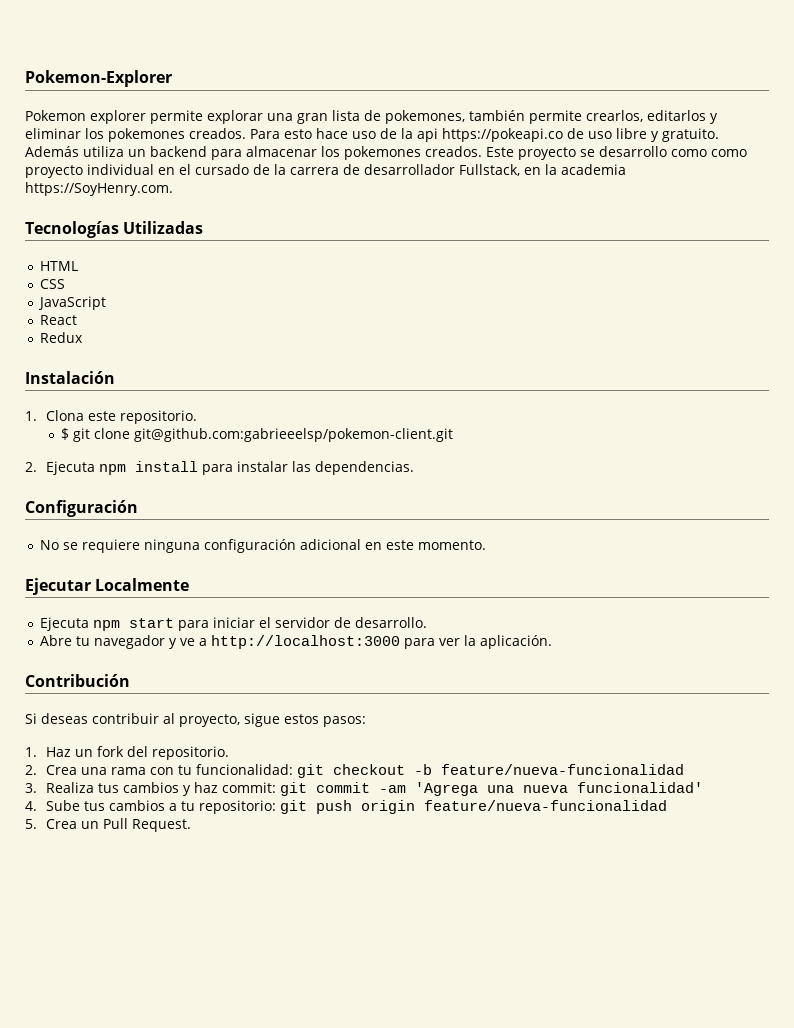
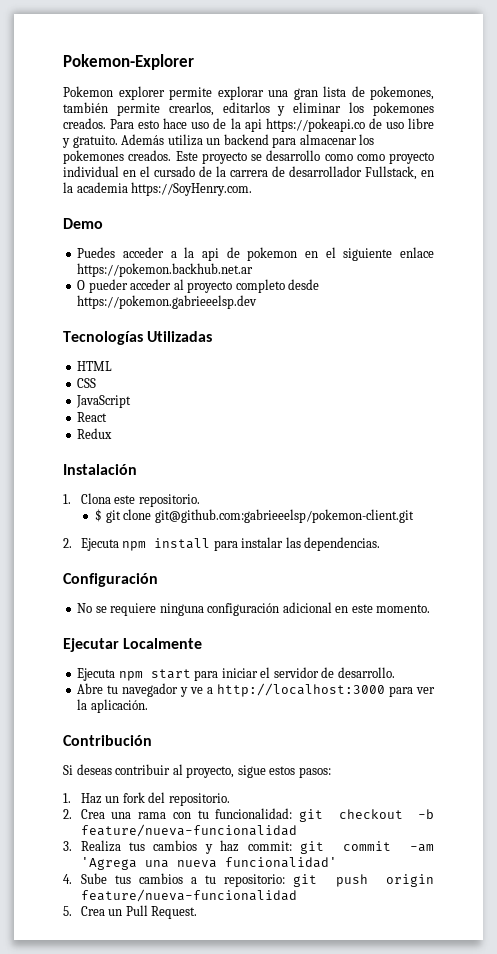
(173, 189) none -> [63,218,103,229] [77,247,434,261] [77,263,254,277] [77,279,320,293] [77,295,258,309] // Demo // Puedes acceder a la api de pokemon en el siguiente enlace https://pokemon.backhub.net.ar // O pueder acceder al proyecto completo desde https://pokemon.gabrieeelsp.dev

